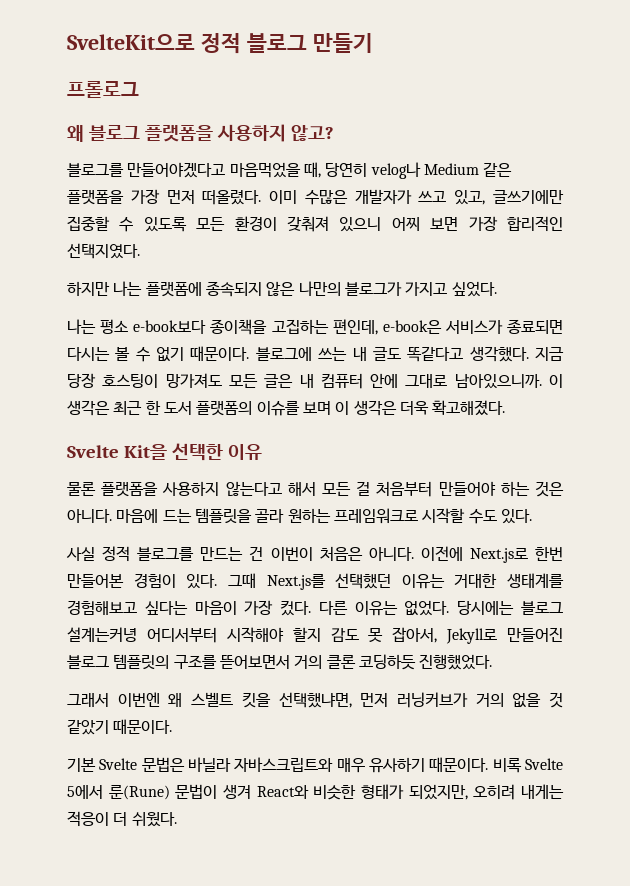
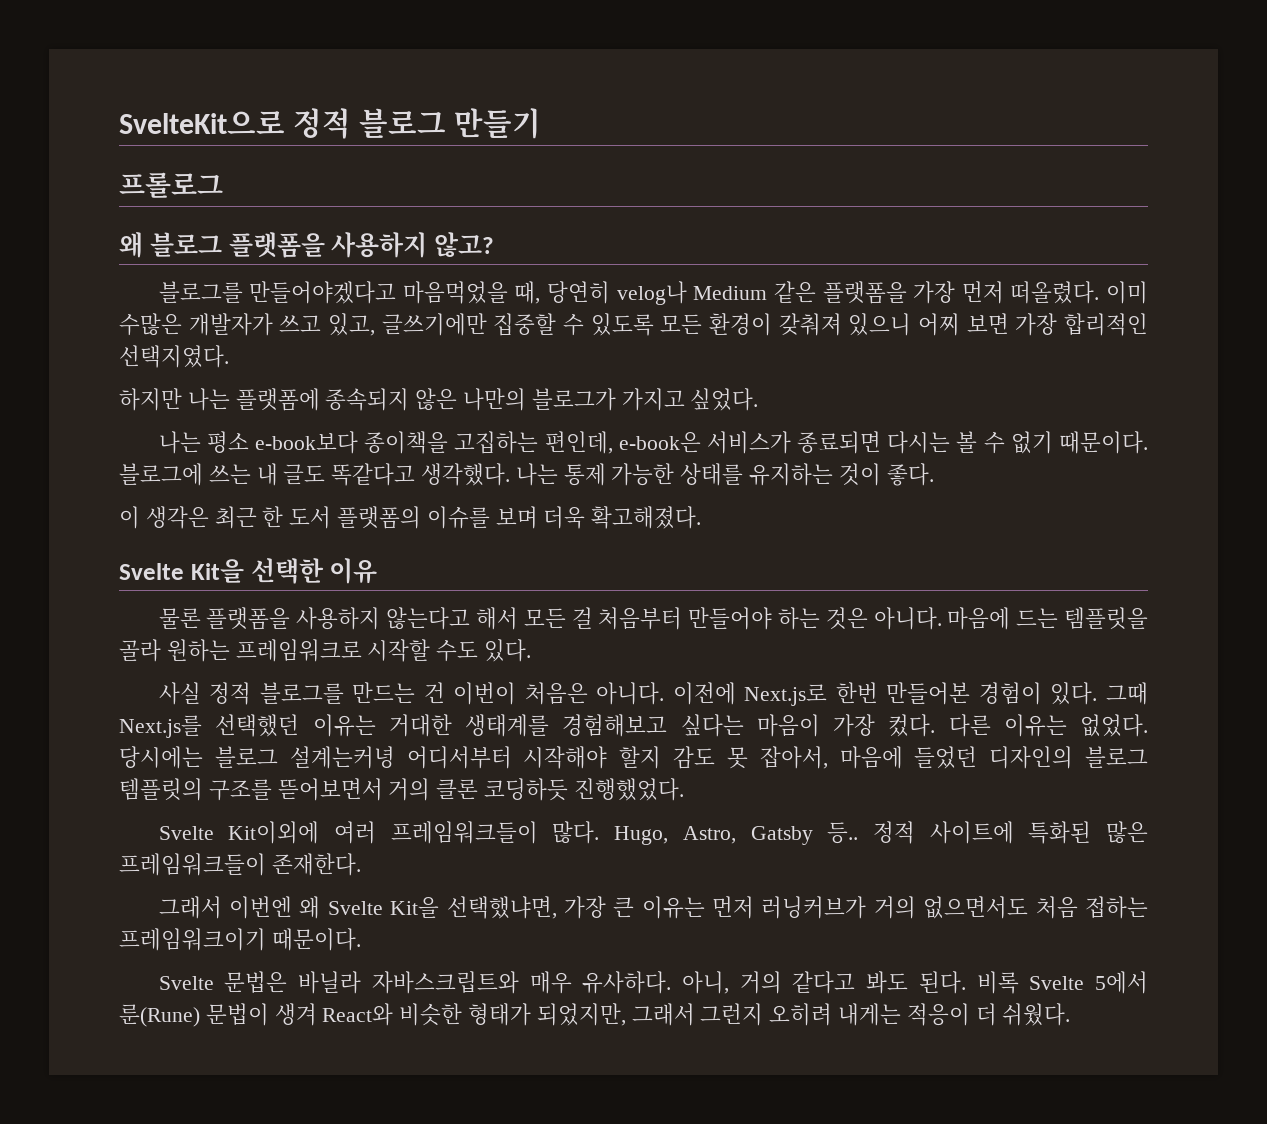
[535,347,564,361] [67,373,542,389] 지금 당장 호스팅이 망가져도 모든 글은 내 컴퓨터 안에 그대로 남아있으니까. -> [515,463,934,486] 나는 통제 가능한 상태를 유지하는 것이 좋다. //
[335,400,397,416] 이 생각은 -> (538, 517) none
[446,627,563,644] Jekyll로 만들어진 -> [839,746,1074,769] 마음에 들었던 디자인의
[67,692,563,708] [67,719,109,735] 그래서 이번엔 왜 스벨트 킷을 선택했냐면, 먼저 러닝커브가 거의 없을 것 같았기 -> [158,821,1149,845] [119,853,361,876] [158,896,1149,919] [119,928,266,951] Svelte Kit이외에 여러 프레임워크들이 많다. Hugo, Astro, Gatsby 등.. 정적 사이트에 특화된 많은 프레임워크들이 존재한다. // 그래서 이번엔 왜 Svelte Kit을 선택했냐면, 가장 큰 이유는 먼저 러닝커브가 거의 없으면서도 처음 접하는 프레임워크이기
[67,758,96,772] 기본 -> (361, 939) none
[369,757,489,773] 유사하기 때문이다. -> [582,971,966,994] 유사하다. 아니, 거의 같다고 봐도 된다.
(468, 792) none -> [631,1003,764,1026] 그래서 그런지

